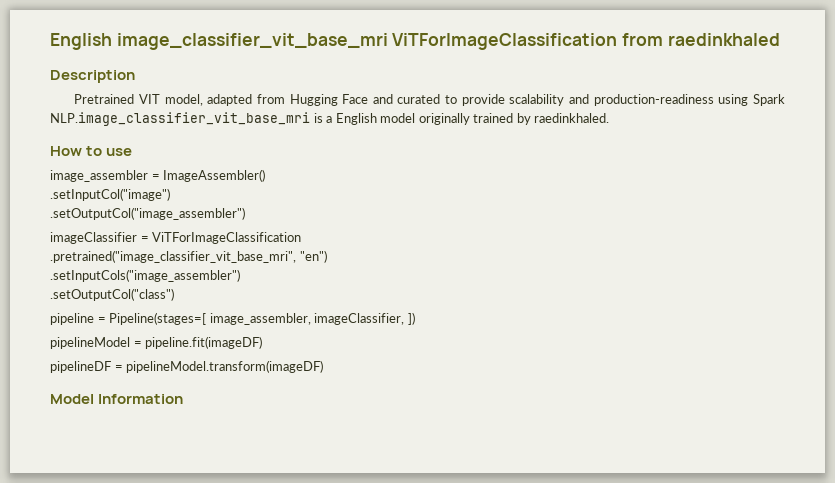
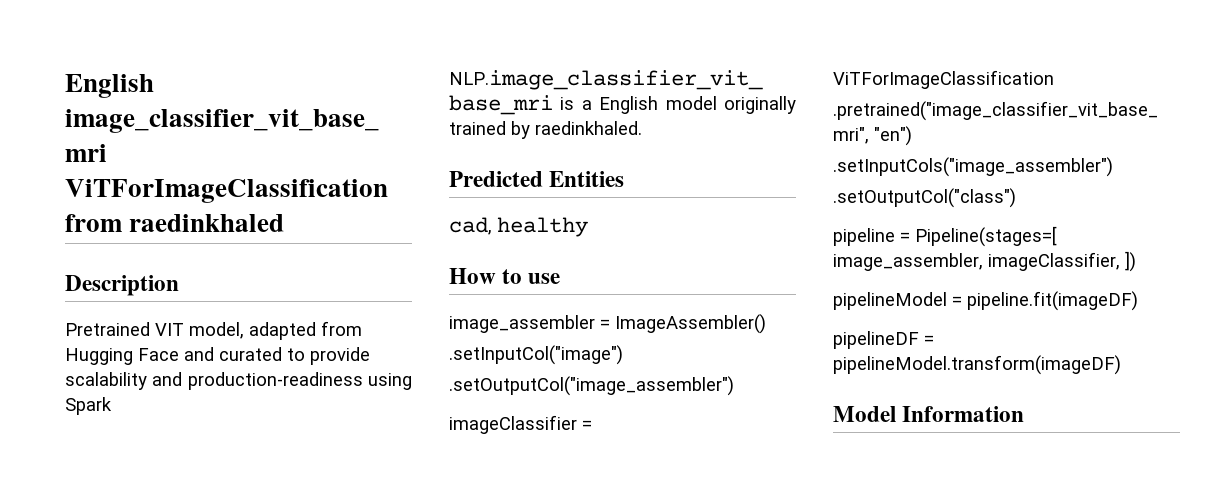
(610, 118) none -> [449,171,625,187] [449,217,588,237] // Predicted Entities // cad, healthy

